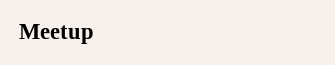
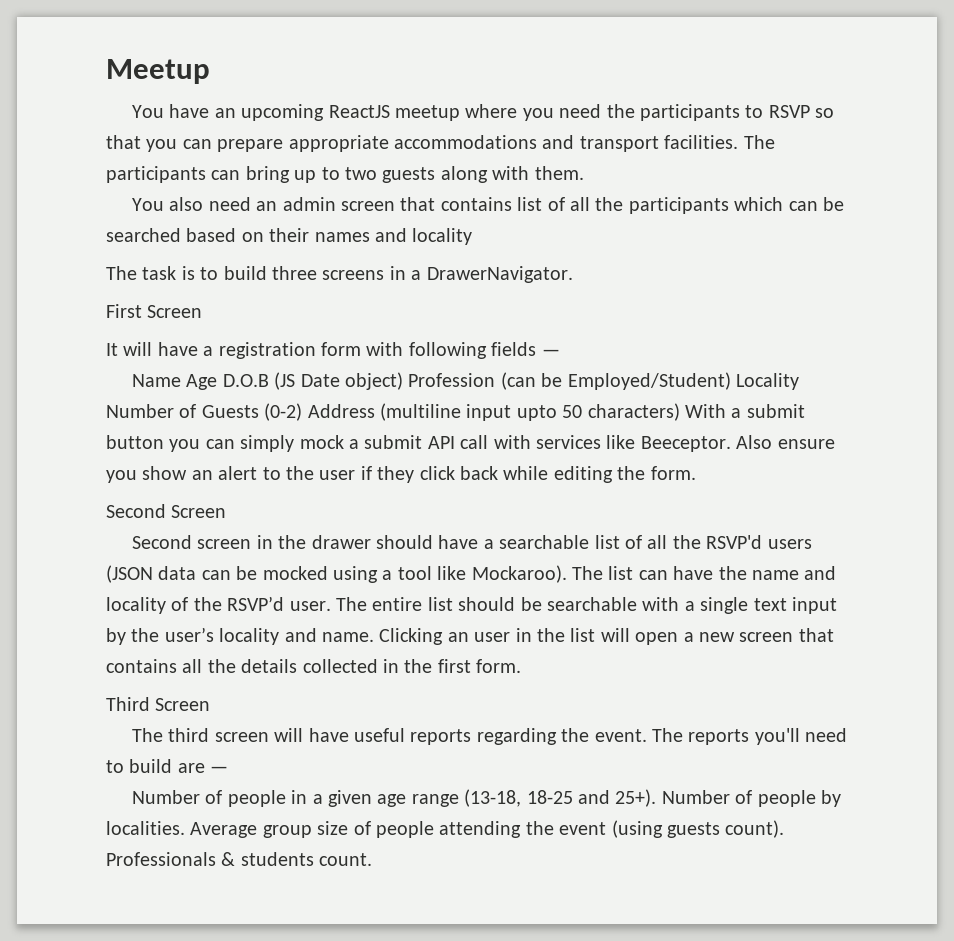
(94, 34) none -> [132,104,835,121] [106,135,775,152] [106,166,584,183] [132,197,845,214] [106,228,473,245] [106,266,573,283] [106,304,203,318] [106,342,560,359] [132,372,800,390] [106,403,805,421] [106,435,835,452] [106,466,696,483] [106,504,227,518] [132,535,812,549] [106,565,837,583] [106,596,837,614] [106,627,834,645] [106,659,522,673] [106,697,211,711] [132,728,848,745] [106,759,229,773] [132,789,842,807] [106,820,785,838] [106,852,373,866] // You have an upcoming ReactJS meetup where you need the participants to RSVP so that you can prepare appropriate accommodations and transport facilities. The participants can bring up to two guests along with them. // You also need an admin screen that contains list of all the participants which can be searched based on their names and locality // The task is to build three screens in a DrawerNavigator. // First Screen // It will have a registration form with following fields — // Name Age D.O.B (JS Date object) Profession (can be Employed/Student) Locality Number of Guests (0-2) Address (multiline input upto 50 characters) With a submit button you can simply mock a submit API call with services like Beeceptor. Also ensure you show an alert to the user if they click back while editing the form. // Second Screen // Second screen in the drawer should have a searchable list of all the RSVP'd users (JSON data can be mocked using a tool like Mockaroo). The list can have the name and locality of the RSVP’d user. The entire list should be searchable with a single text input by the user’s locality and name. Clicking an user in the list will open a new screen that contains all the details collected in the first form. // Third Screen // The third screen will have useful reports regarding the event. The reports you'll need to build are — // Number of people in a given age range (13-18, 18-25 and 25+). Number of people by localities. Average group size of people attending the event (using guests count). Professionals & students count.

